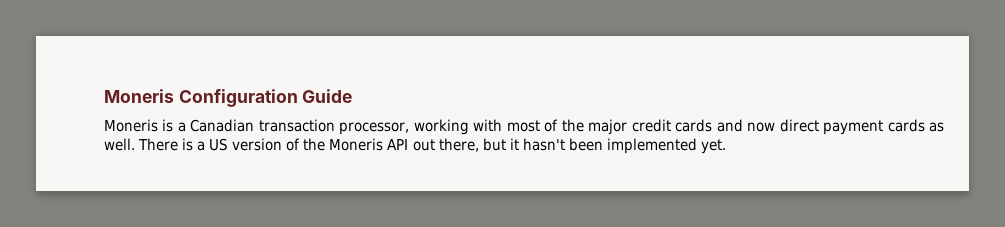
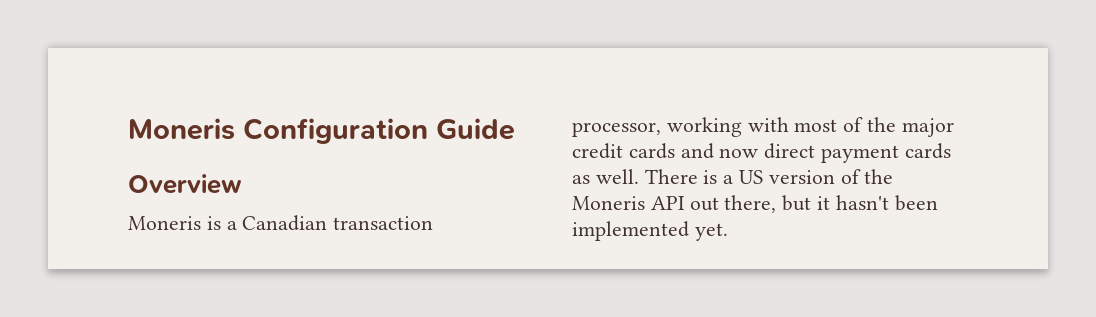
(353, 96) none -> [128,174,242,194] // Overview

